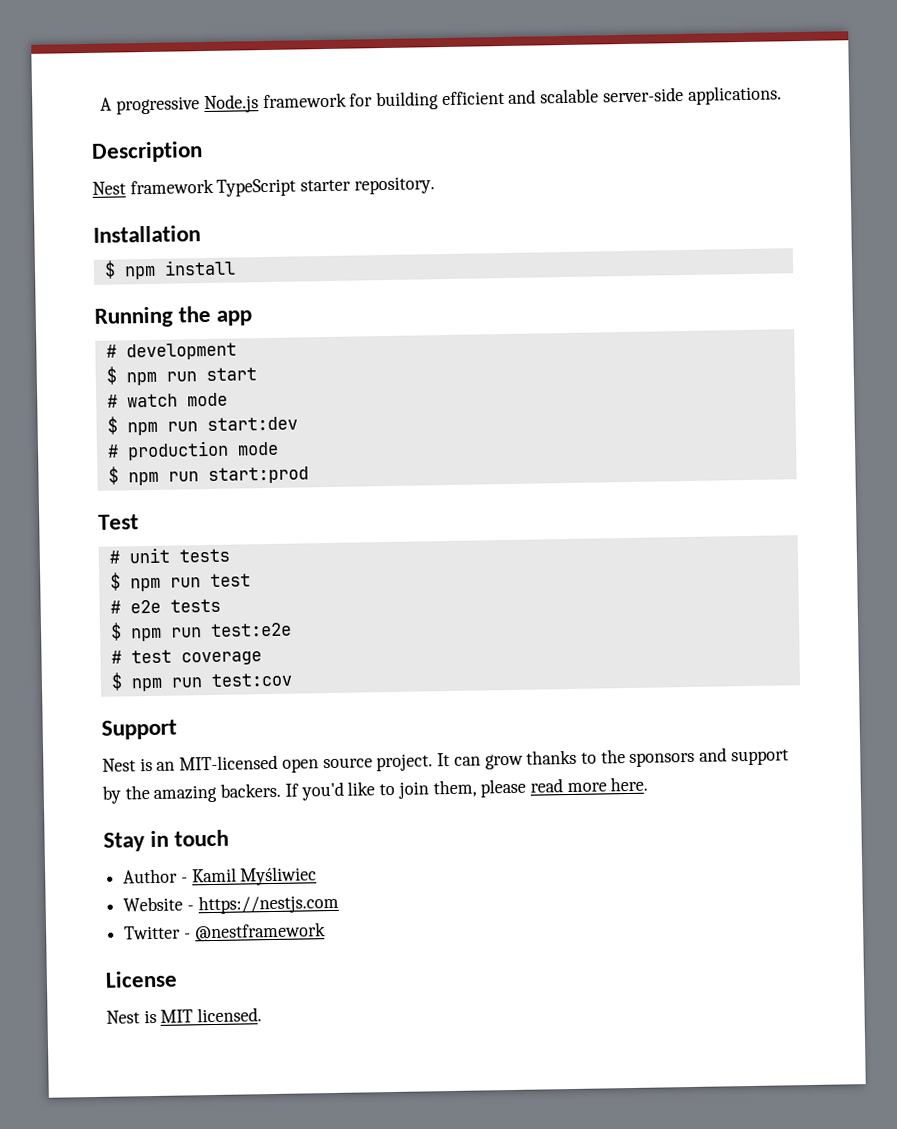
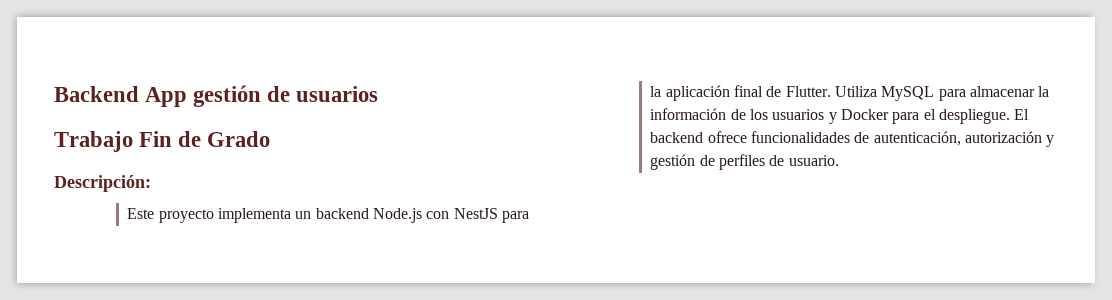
[100,85,782,115] [91,141,203,163] [92,176,435,197] [93,225,201,243] [103,259,236,280] [94,305,253,328] [105,342,237,361] [105,366,257,386] [106,392,228,408] [106,416,298,436] [106,440,279,461] [107,466,309,486] [98,514,139,530] [108,547,230,564] [109,572,251,592] [109,598,221,614] [109,622,292,642] [110,649,262,666] [110,672,293,692] [101,719,177,740] [102,747,789,773] [102,776,649,804] [103,829,230,852] [123,866,318,886] [123,893,339,915] [124,922,326,942] [105,970,178,988] [106,1007,263,1024] A progressive Node.js framework for building efficient and scalable server-side applications. // Description // Nest framework TypeScript starter repository. // Installation // $ npm install // Running the app // # development // $ npm run start // # watch mode // $ npm run start:dev // # production mode // $ npm run start:prod // Test // # unit tests // $ npm run test // # e2e tests // $ npm run test:e2e // # test coverage // $ npm run test:cov // Support // Nest is an MIT-licensed open source project. It can grow thanks to the sponsors and support by the amazing backers. If you'd like to join them, please read more here. // Stay in touch // Author - Kamil Myśliwiec // Website - https://nestjs.com // Twitter - @nestframework // License // Nest is MIT licensed. -> [54,85,379,107] [54,131,271,152] [54,175,151,192] [127,208,529,223] [650,85,1050,101] [650,108,1030,124] [650,131,1055,147] [650,154,839,170] Backend App gestión de usuarios // Trabajo Fin de Grado // Descripción: // Este proyecto implementa un backend Node.js con NestJS para la aplicación final de Flutter. Utiliza MySQL para almacenar la información de los usuarios y Docker para el despliegue. El backend ofrece funcionalidades de autenticación, autorización y gestión de perfiles de usuario.

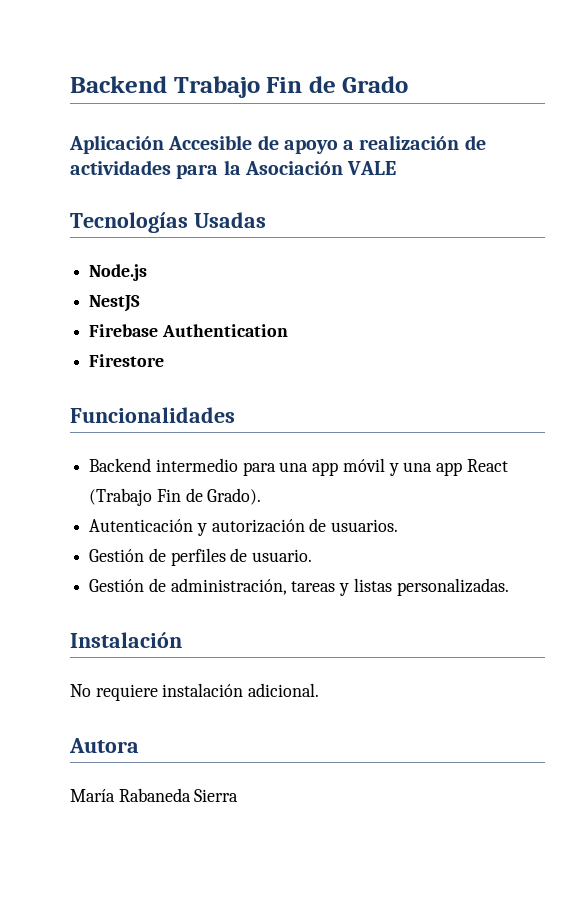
[54,85,379,107] Backend App gestión de usuarios // -> [70,76,167,93] Backend
[54,175,151,192] [127,208,529,223] [650,85,1050,101] [650,108,1030,124] [650,131,1055,147] [650,154,839,170] Descripción: // Este proyecto implementa un backend Node.js con NestJS para la aplicación final de Flutter. Utiliza MySQL para almacenar la información de los usuarios y Docker para el despliegue. El backend ofrece funcionalidades de autenticación, autorización y gestión de perfiles de usuario. -> [69,135,486,154] [70,160,397,179] [70,212,266,233] [89,264,148,281] [89,295,141,312] [89,324,288,337] [89,354,165,367] [70,407,235,423] [89,458,508,476] [89,488,262,506] [89,518,399,536] [89,548,313,566] [89,578,509,596] [70,632,182,648] [70,683,320,701] [69,738,139,753] [70,788,239,802] Aplicación Accesible de apoyo a realización de actividades para la Asociación VALE // Tecnologías Usadas // Node.js // NestJS // Firebase Authentication // Firestore // Funcionalidades // Backend intermedio para una app móvil y una app React (Trabajo Fin de Grado). // Autenticación y autorización de usuarios. // Gestión de perfiles de usuario. // Gestión de administración, tareas y listas personalizadas. // Instalación // No requiere instalación adicional. // Autora // María Rabaneda Sierra

